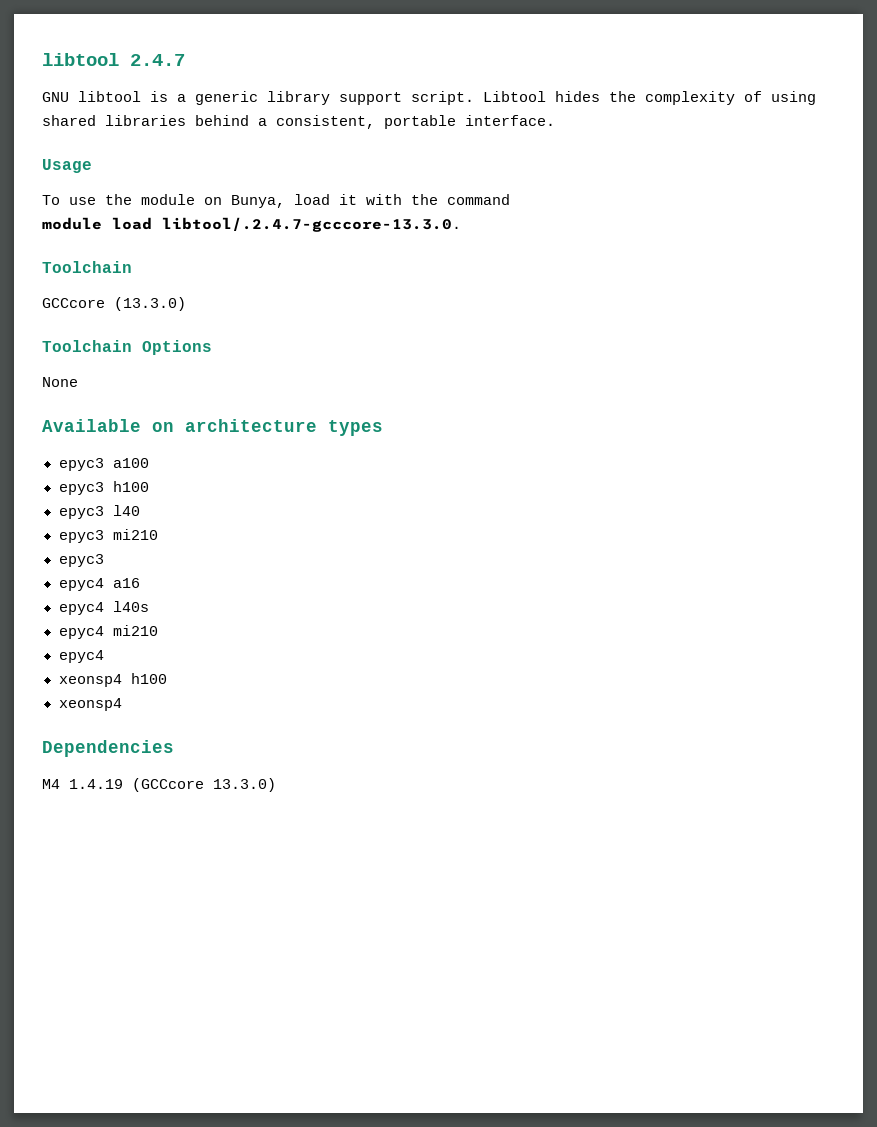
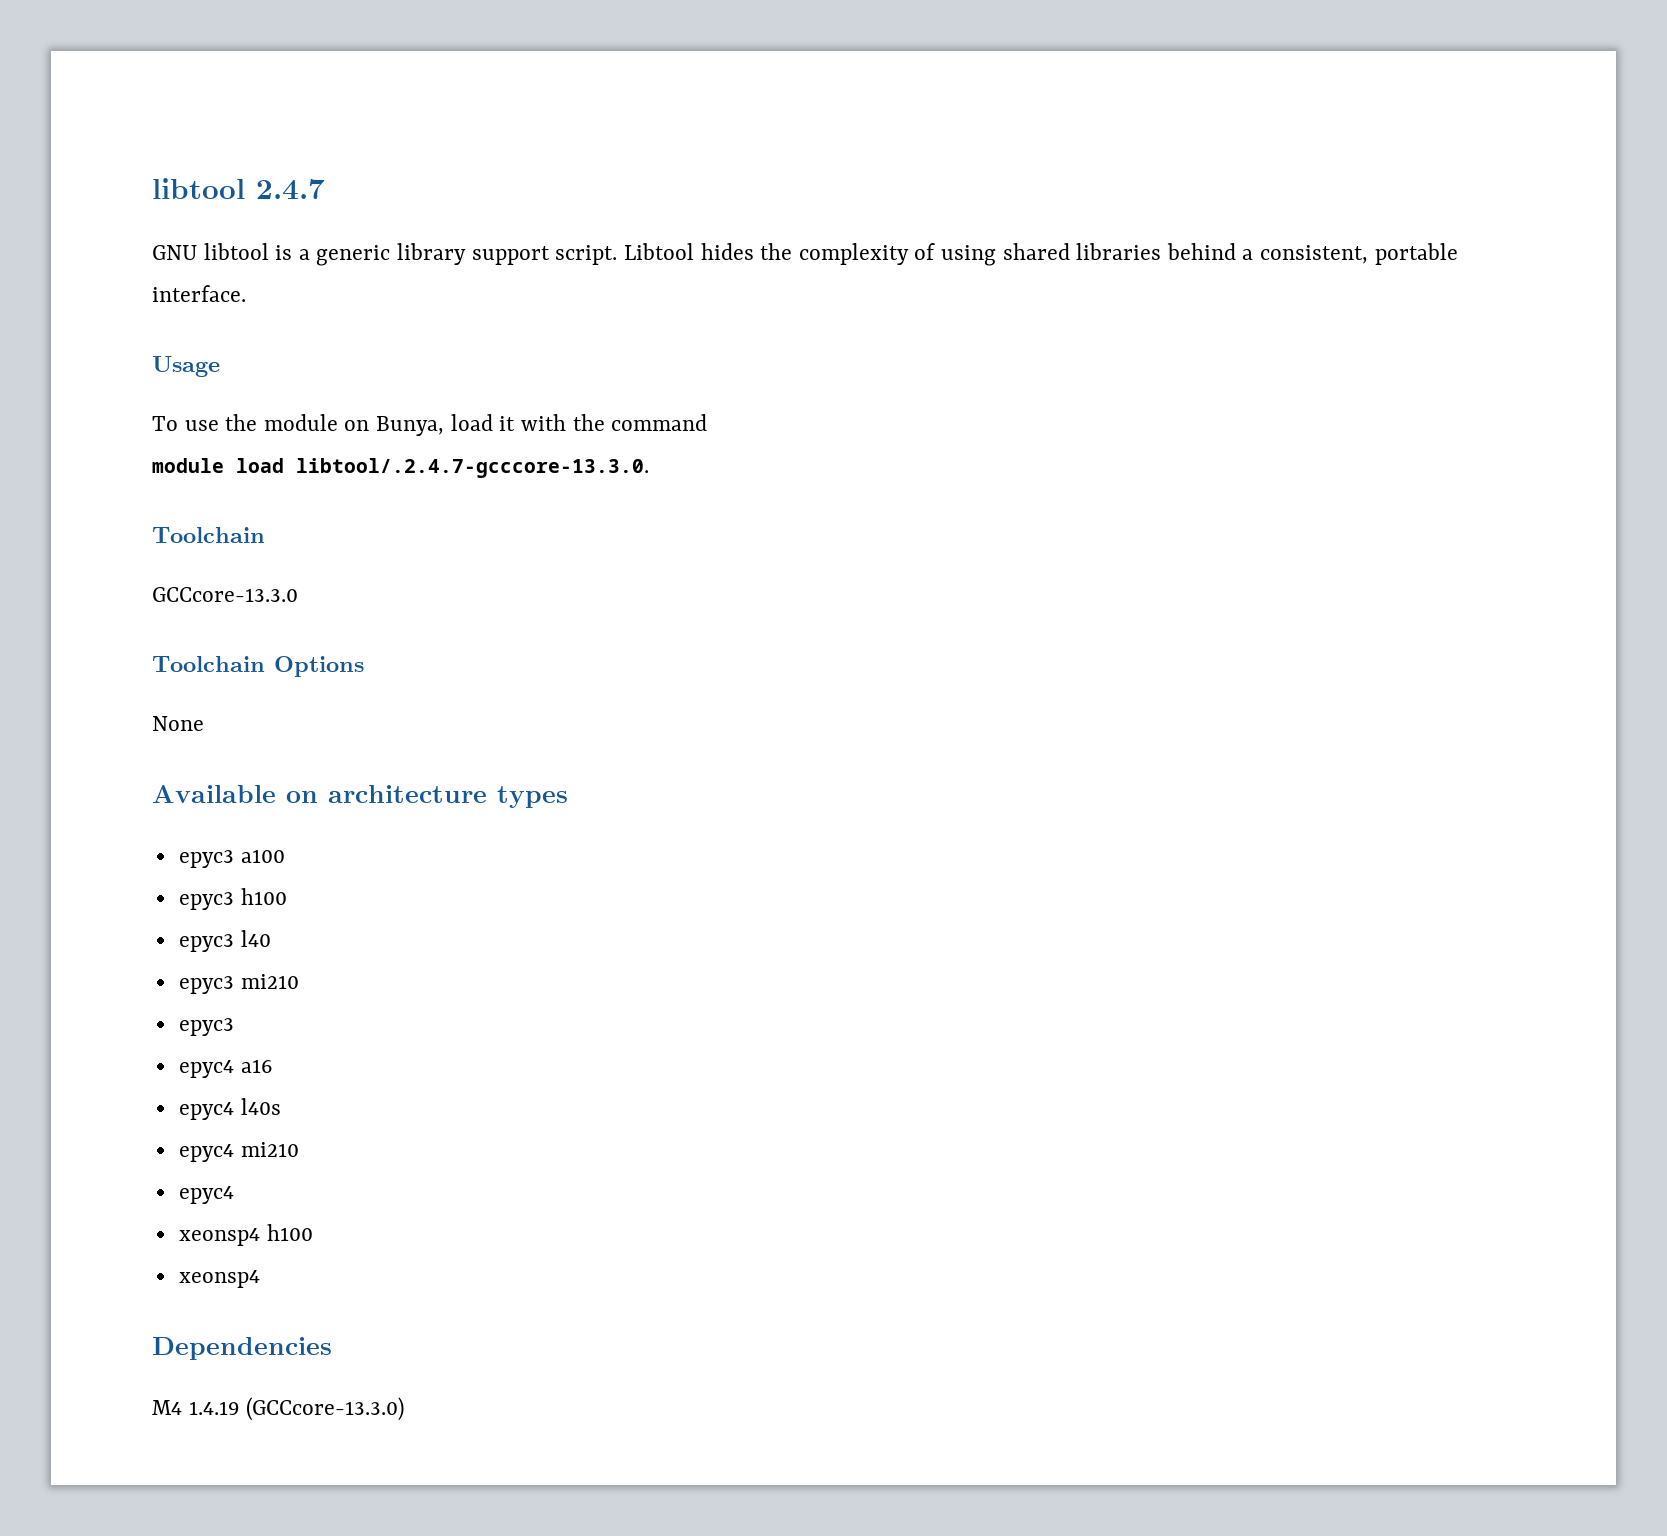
[42,297,186,311] GCCcore (13.3.0) -> [152,587,298,602] GCCcore-13.3.0
[132,778,276,792] (GCCcore 13.3.0) -> [246,1397,405,1421] (GCCcore-13.3.0)

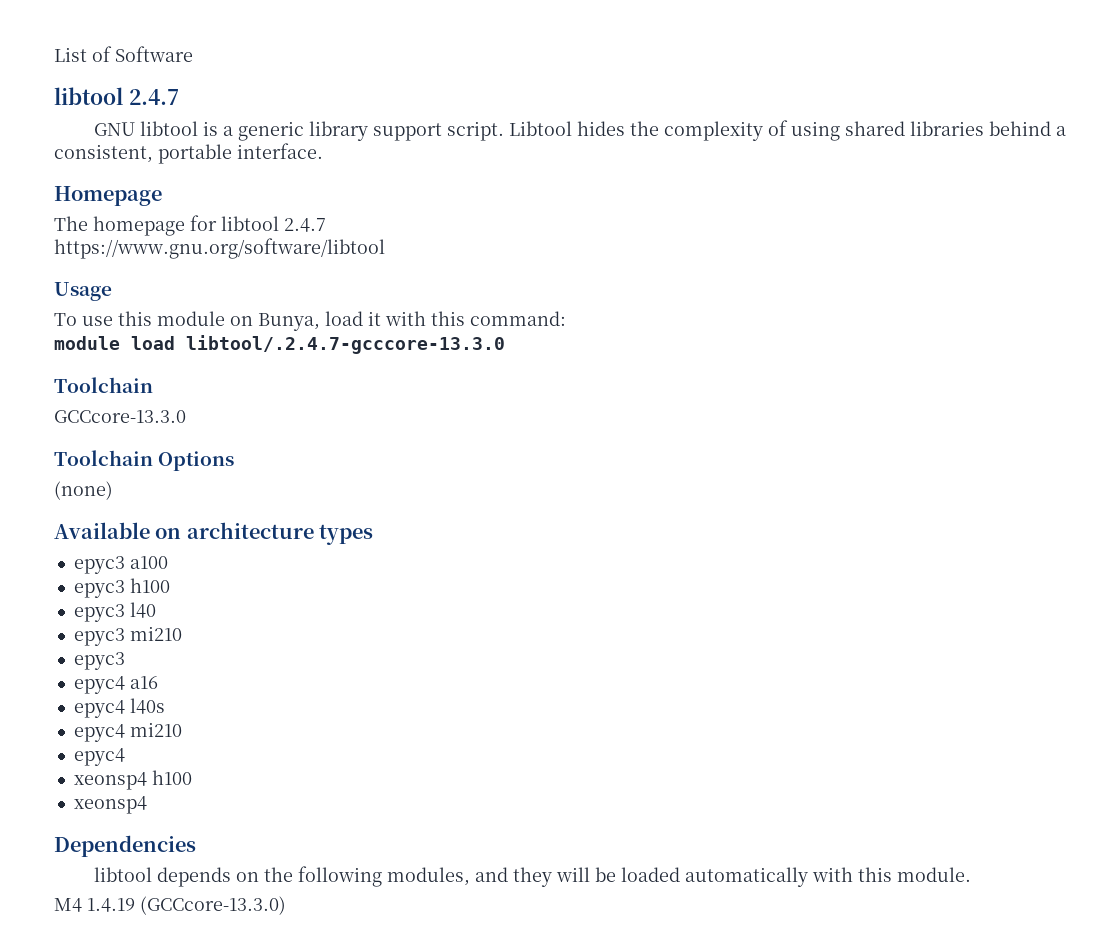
(152, 188) none -> [54,46,193,62] List of Software //
(246, 293) none -> [54,186,162,206] [54,215,326,236] [54,238,385,259] // Homepage // The homepage for libtool 2.4.7 // https://www.gnu.org/software/libtool
[225,414,258,431] the -> [118,311,152,326] this
[572,414,708,431] the command -> [431,311,566,326] this command:
[296,458,649,478] libtool/.2.4.7-gcccore-13.3.0. -> [186,335,505,354] libtool/.2.4.7-gcccore-13.3.0
[152,716,204,731] // None -> [54,481,113,500] // (none)
(332, 1348) none -> [94,866,972,887] // libtool depends on the following modules, and they will be loaded automatically with this module.

